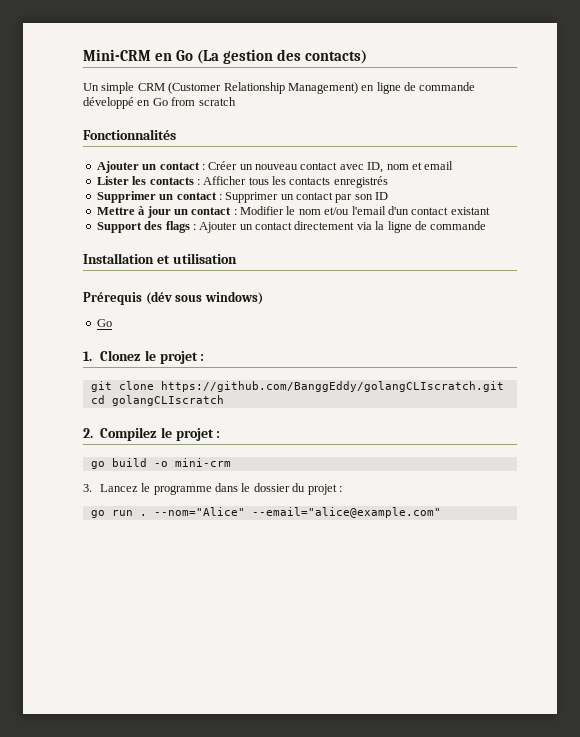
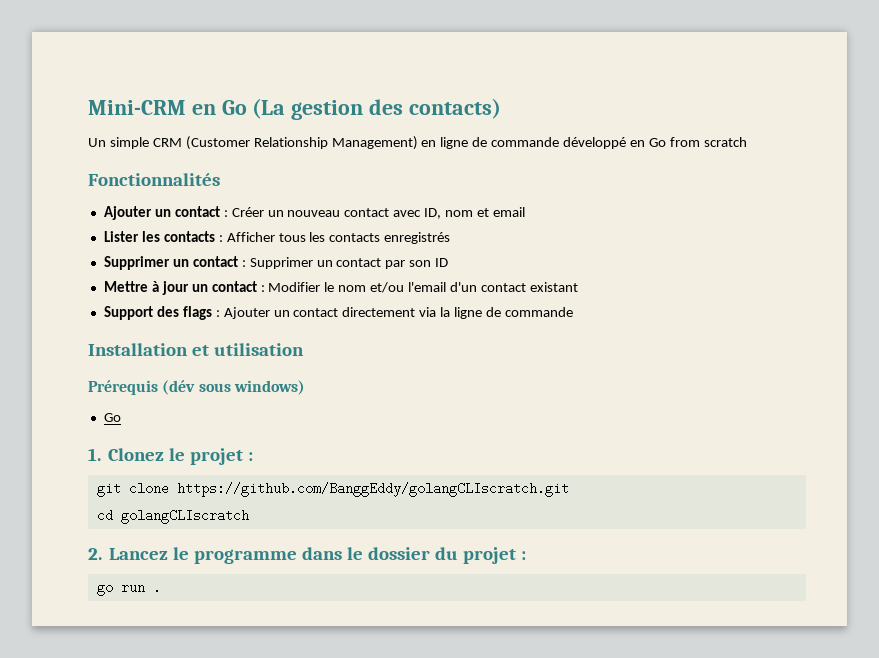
[99,427,221,441] [90,458,231,469] [83,484,92,492] Compilez le projet : // go build -o mini-crm // 3. -> (102, 554) none
[153,507,441,518] --nom="Alice" --email="alice@example.com" -> (161, 587) none

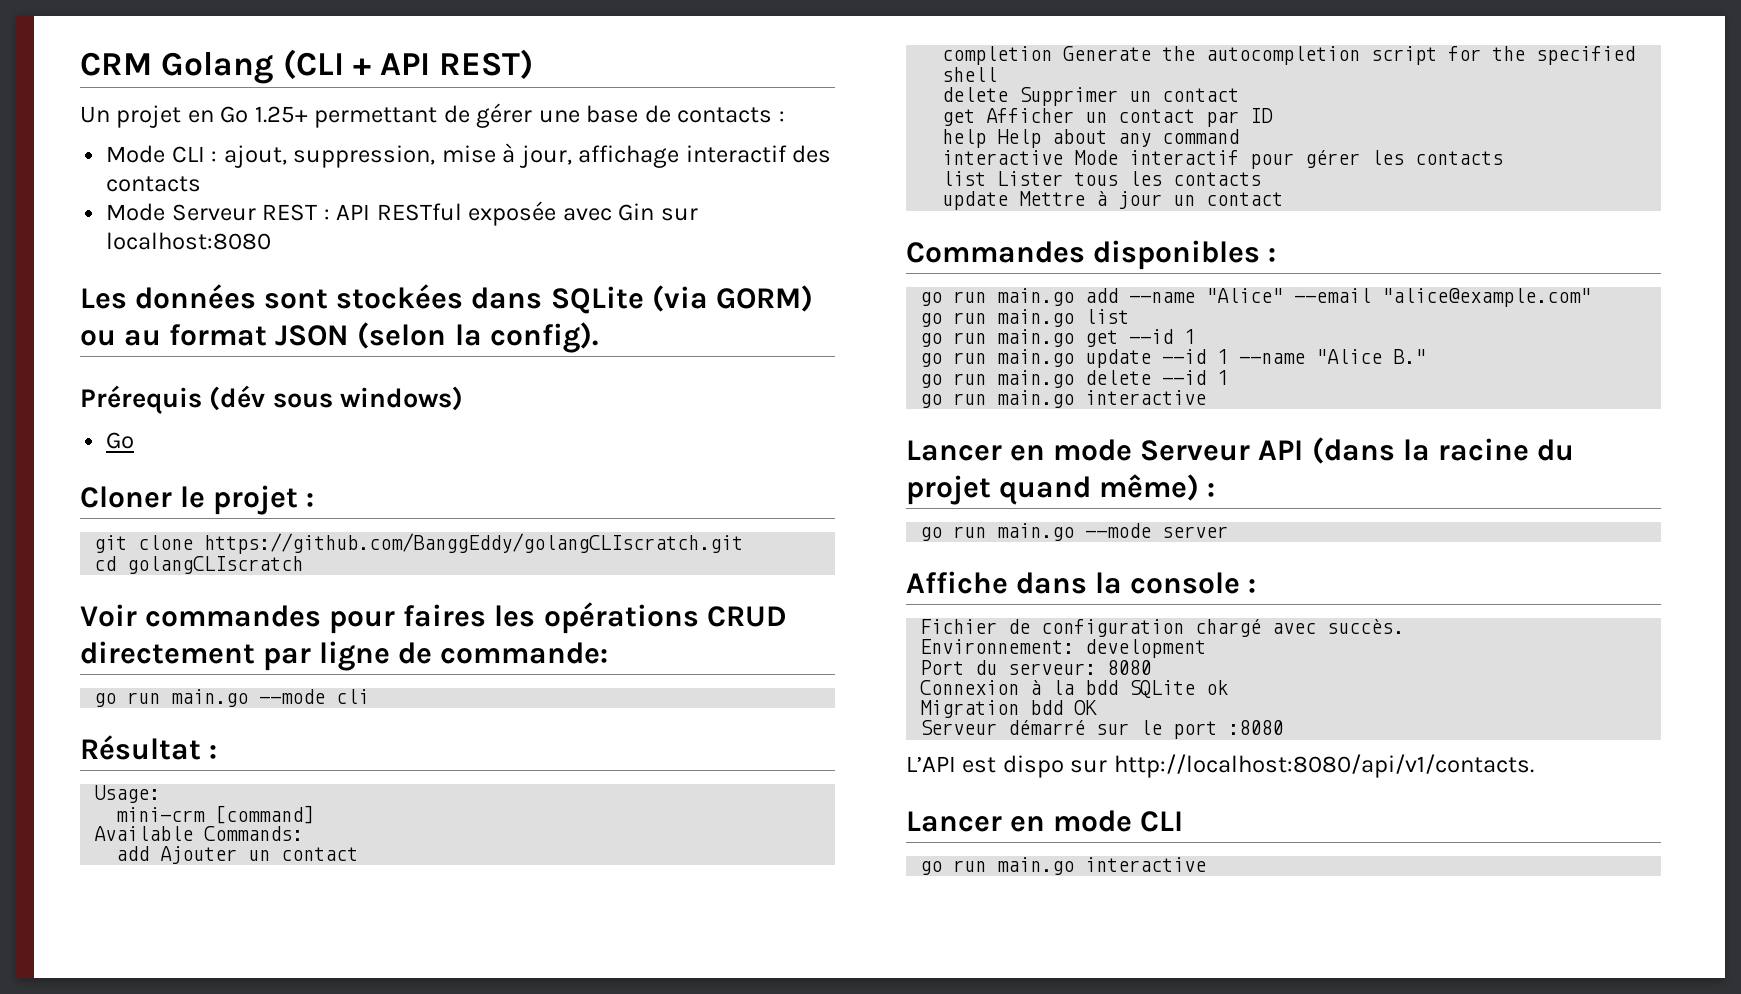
[88,98,501,120] [88,136,747,150] [88,173,220,186] [103,206,525,220] [103,231,451,244] [103,256,449,270] [103,281,578,295] [103,306,573,320] [88,343,304,356] Mini-CRM en Go (La gestion des contacts) // Un simple CRM (Customer Relationship Management) en ligne de commande développé en Go from scratch // Fonctionnalités // Ajouter un contact : Créer un nouveau contact avec ID, nom et email // Lister les contacts : Afficher tous les contacts enregistrés // Supprimer un contact : Supprimer un contact par son ID // Mettre à jour un contact : Modifier le nom et/ou l'email d'un contact existant // Support des flags : Ajouter un contact directement via la ligne de commande // Installation et utilisation -> [80,49,534,84] [80,103,785,128] [106,143,832,168] [106,176,202,192] [106,201,698,226] [106,232,272,250] [80,284,813,314] [80,322,598,353] CRM Golang (CLI + API REST) // Un projet en Go 1.25+ permettant de gérer une base de contacts : // Mode CLI : ajout, suppression, mise à jour, affichage interactif des contacts // Mode Serveur REST : API RESTful exposée avec Gin sur localhost:8080 // Les données sont stockées dans SQLite (via GORM) ou au format JSON (selon la config).
[88,448,165,461] 1. Clonez -> [80,486,172,508] Cloner
[88,547,527,564] [96,581,161,596] 2. Lancez le programme dans le dossier du projet : // go run . -> [80,602,787,634] [80,641,609,671] [94,689,370,707] [80,735,218,760] [94,785,161,803] [116,805,315,824] [94,826,304,841] [116,846,359,864] [942,46,1636,65] [942,67,998,82] [942,87,1240,106] [942,108,1274,127] [942,129,1240,148] [942,150,1504,169] [942,171,1262,186] [942,191,1284,210] [906,240,1277,270] [920,288,1592,307] [920,309,1130,327] [920,329,1196,347] [920,349,1427,368] [920,370,1229,388] [920,390,1207,408] [906,437,1574,464] [906,474,1216,505] [920,523,1229,541] [906,571,1257,594] [920,619,1405,637] [920,639,1207,658] [920,660,1152,675] [920,680,1229,698] [920,700,1098,718] [920,720,1284,739] [906,754,1534,778] [906,810,1184,832] [920,857,1207,875] Voir commandes pour faires les opérations CRUD directement par ligne de commande: // go run main.go --mode cli // Résultat : // Usage: // mini-crm [command] // Available Commands: // add Ajouter un contact // completion Generate the autocompletion script for the specified shell // delete Supprimer un contact // get Afficher un contact par ID // help Help about any command // interactive Mode interactif pour gérer les contacts // list Lister tous les contacts // update Mettre à jour un contact // Commandes disponibles : // go run main.go add --name "Alice" --email "alice@example.com" // go run main.go list // go run main.go get --id 1 // go run main.go update --id 1 --name "Alice B." // go run main.go delete --id 1 // go run main.go interactive // Lancer en mode Serveur API (dans la racine du projet quand même) : // go run main.go --mode server // Affiche dans la console : // Fichier de configuration chargé avec succès. // Environnement: development // Port du serveur: 8080 // Connexion à la bdd SQLite ok // Migration bdd OK // Serveur démarré sur le port :8080 // L’API est dispo sur http://localhost:8080/api/v1/contacts. // Lancer en mode CLI // go run main.go interactive

